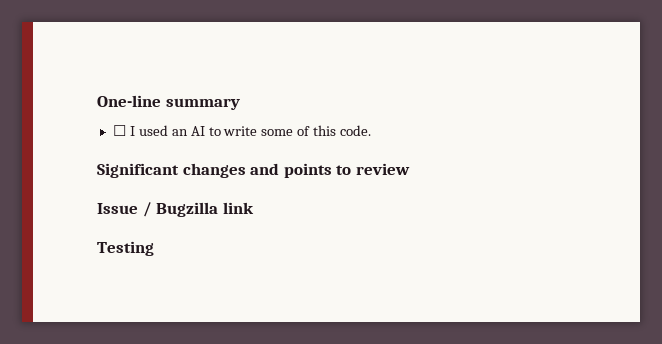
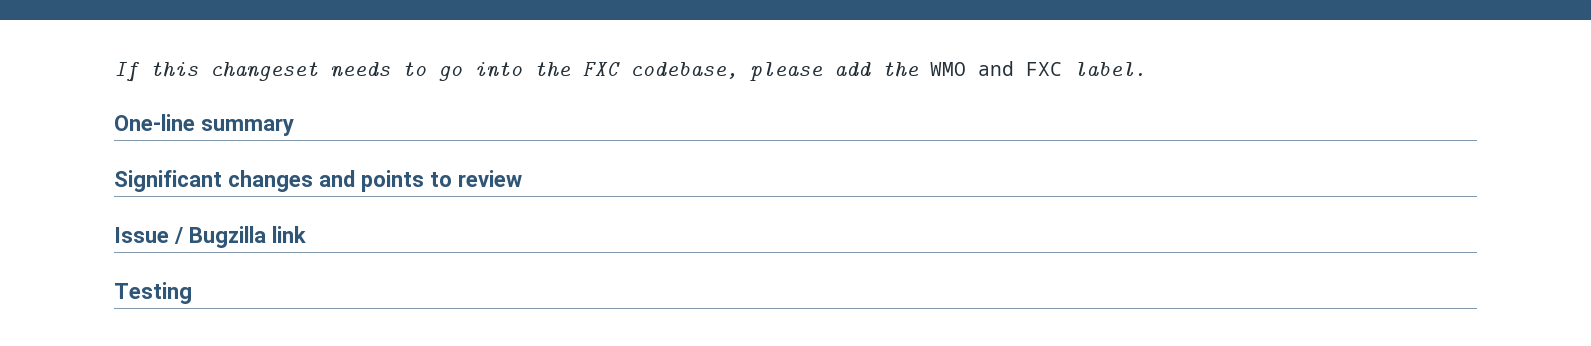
[97,95,240,110] [112,125,372,136] One-line summary // ☐ I used an AI to write some of this code. -> [114,61,1146,82] [114,114,294,136] If this changeset needs to go into the FXC codebase, please add the WMO and FXC label. // One-line summary

